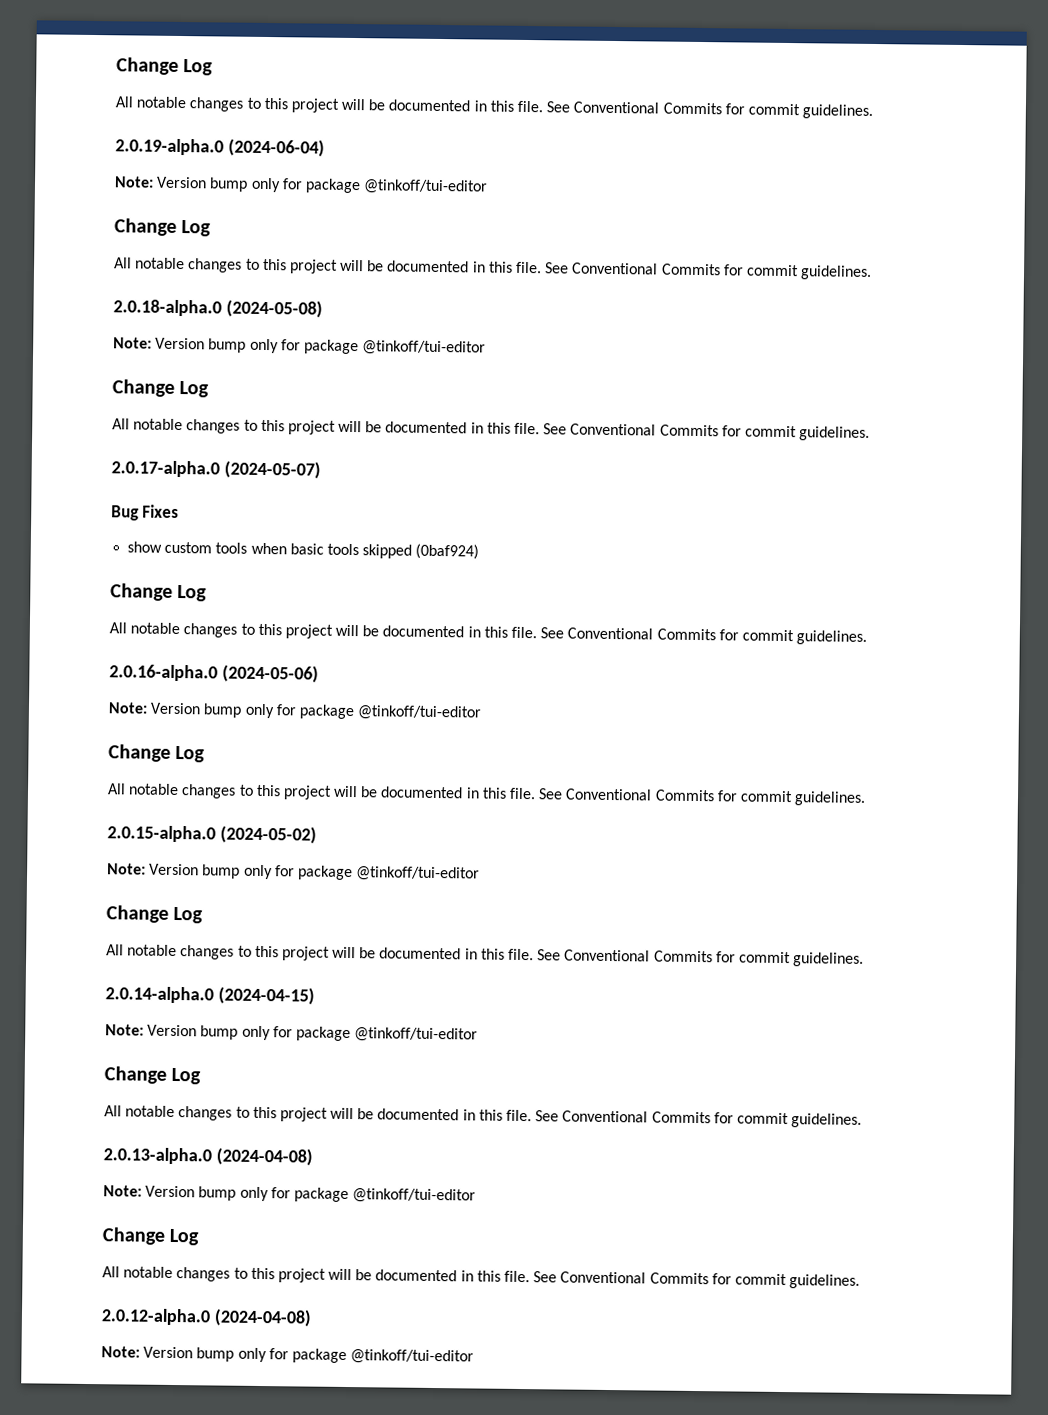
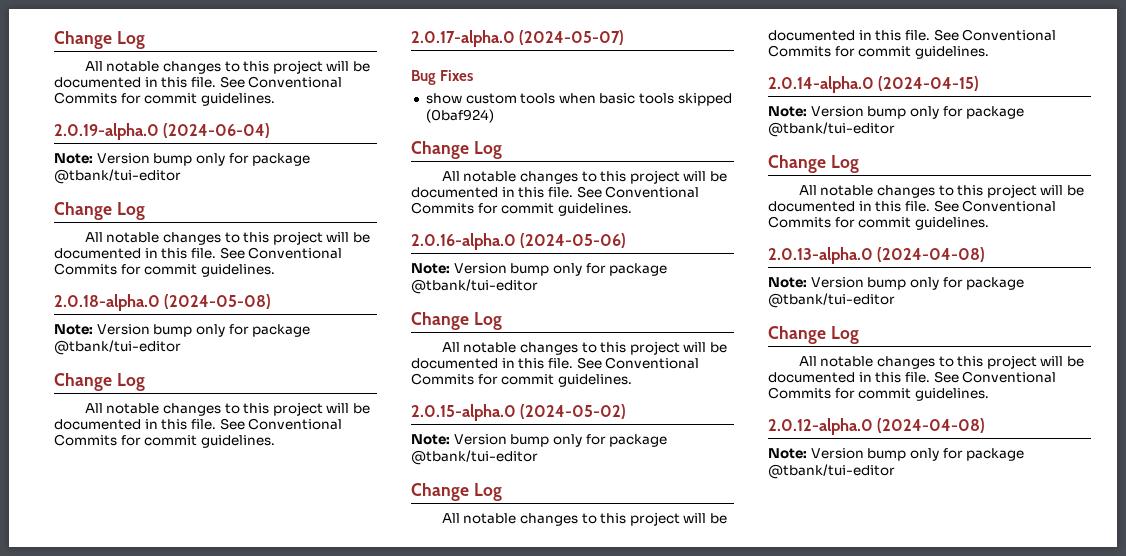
[363,179,489,195] @tinkoff/tui-editor -> [54,169,181,184] @tbank/tui-editor
[362,340,487,356] @tinkoff/tui-editor -> [54,340,181,355] @tbank/tui-editor
[357,705,483,721] @tinkoff/tui-editor -> [411,279,538,294] @tbank/tui-editor
[356,866,481,882] @tinkoff/tui-editor -> [411,450,538,465] @tbank/tui-editor
[354,1027,479,1043] @tinkoff/tui-editor -> [768,122,895,137] @tbank/tui-editor
[352,1188,477,1204] @tinkoff/tui-editor -> [768,293,895,308] @tbank/tui-editor
[350,1349,475,1365] @tinkoff/tui-editor -> [768,464,895,479] @tbank/tui-editor

